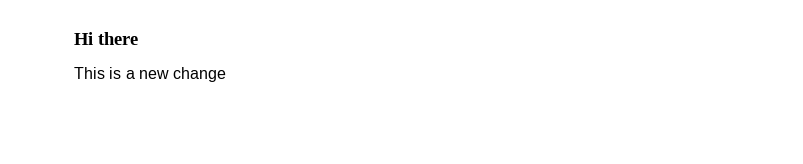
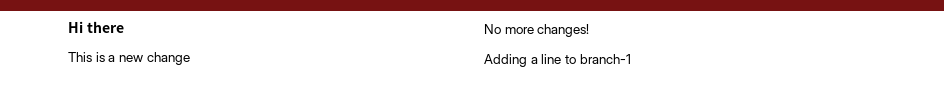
(227, 74) none -> [484,24,590,37] [484,54,631,67] // No more changes! // Adding a line to branch-1

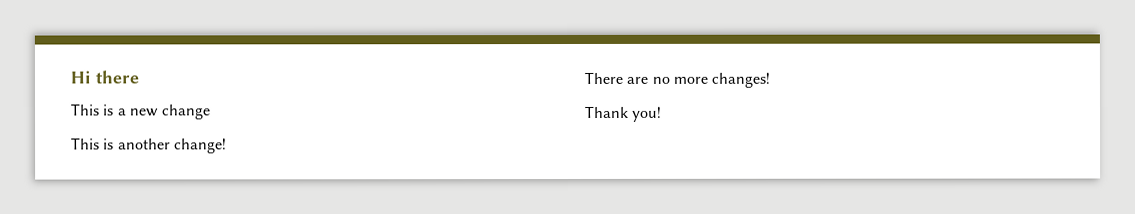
[484,24,590,37] [484,54,631,67] No more changes! // Adding a line to branch-1 -> [71,137,227,154] [584,71,771,88] [584,105,663,122] This is another change! // There are no more changes! // Thank you!

